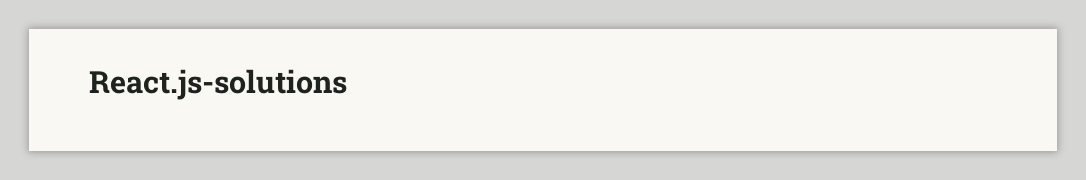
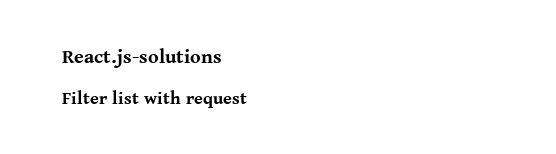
(347, 84) none -> [62,90,247,108] // Filter list with request

